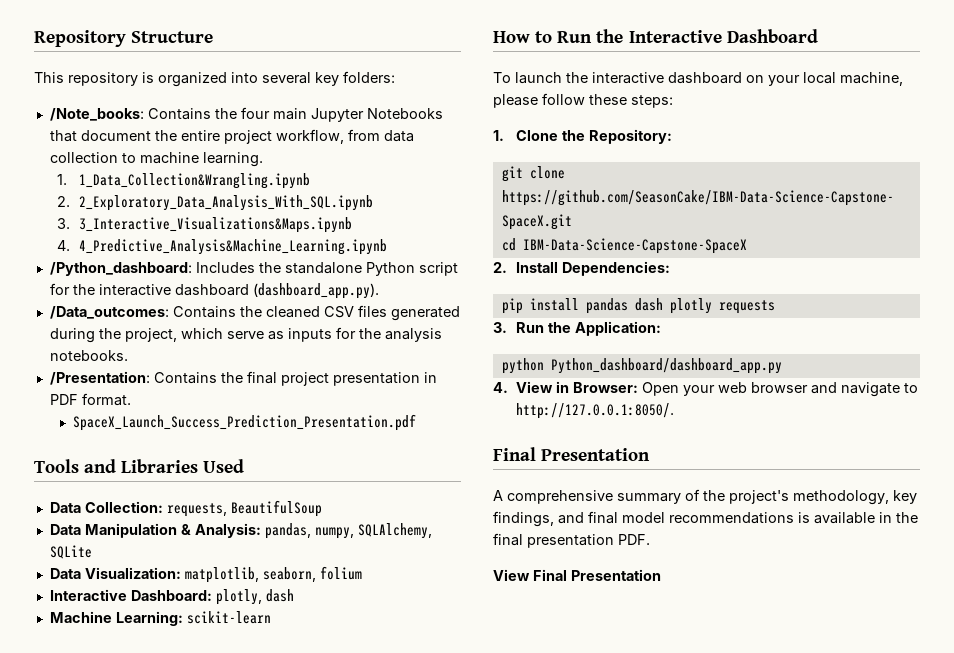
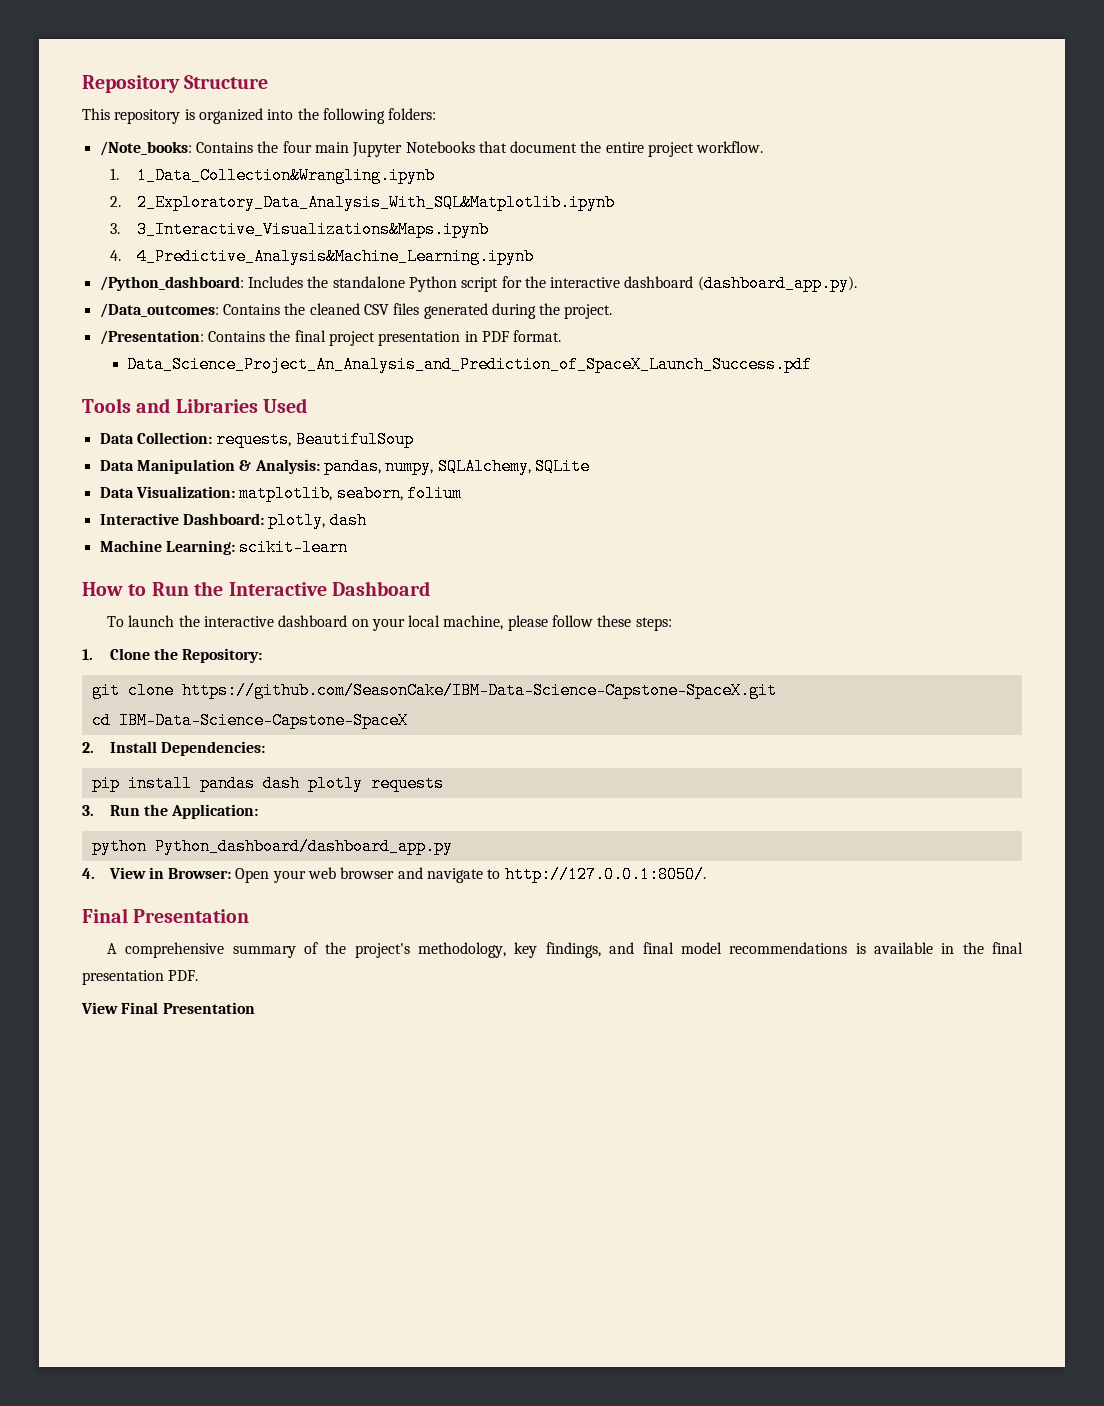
[262,72,339,86] several key -> [297,108,385,124] the following
[275,129,414,144] [49,152,263,167] workflow, from data collection to machine learning. -> [696,141,764,153] workflow.
[79,195,374,211] 2_Exploratory_Data_Analysis_With_SQL.ipynb -> [137,194,616,211] 2_Exploratory_Data_Analysis_With_SQL&Matplotlib.ipynb
[124,327,442,342] [49,350,128,361] project, which serve as inputs for the analysis notebooks. -> [564,304,613,319] project.
[72,414,416,431] SpaceX_Launch_Success_Prediction_Presentation.pdf -> [127,356,813,373] Data_Science_Project_An_Analysis_and_Prediction_of_SpaceX_Launch_Success.pdf

